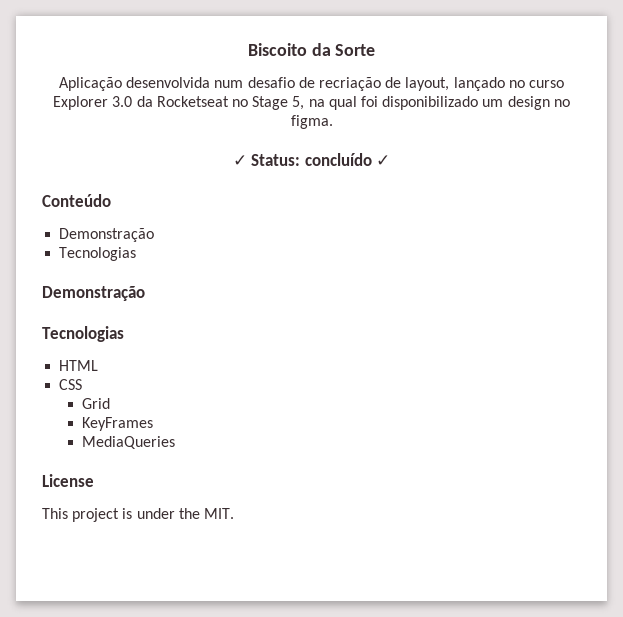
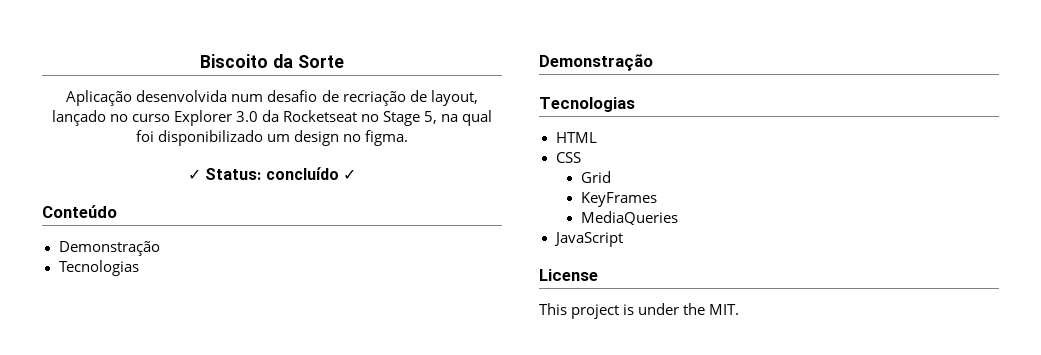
(176, 442) none -> [553,232,623,247] // JavaScript

